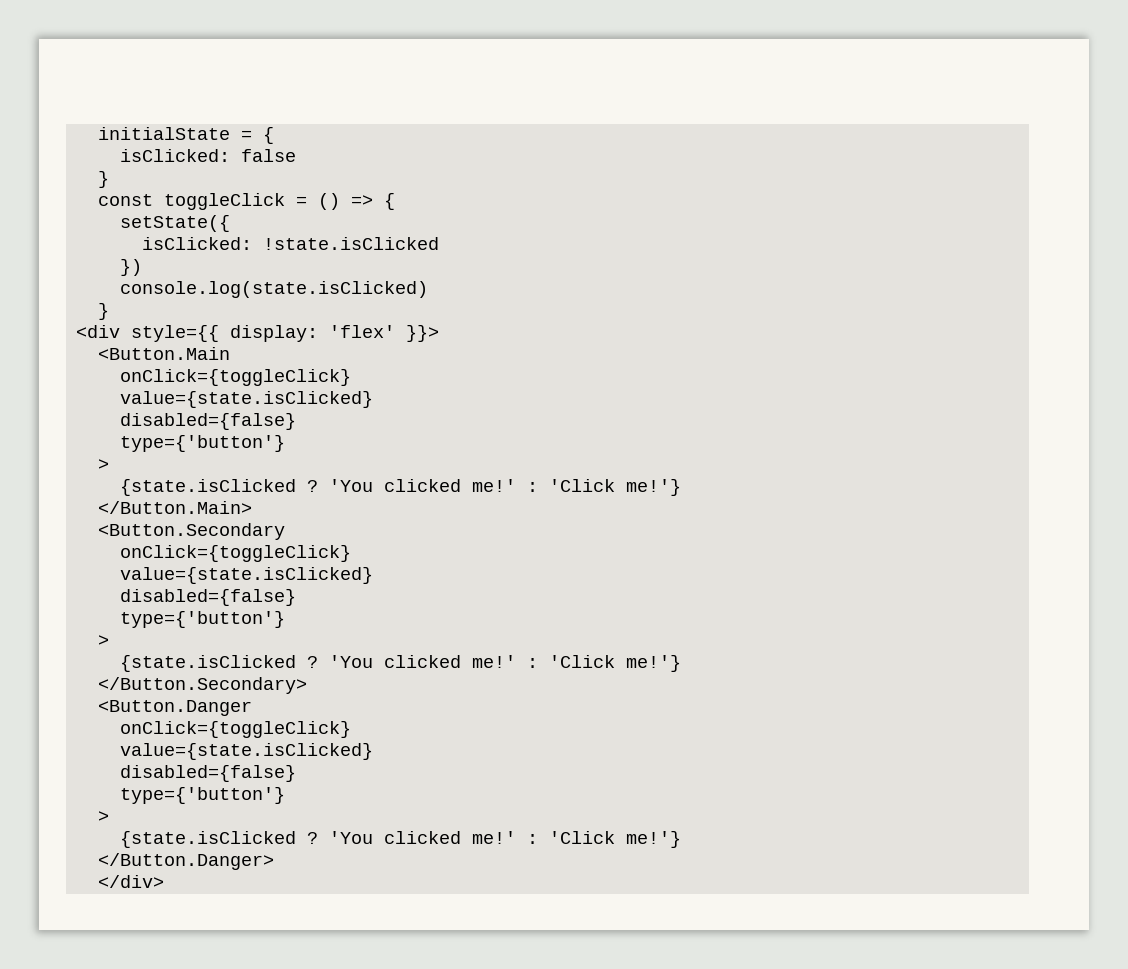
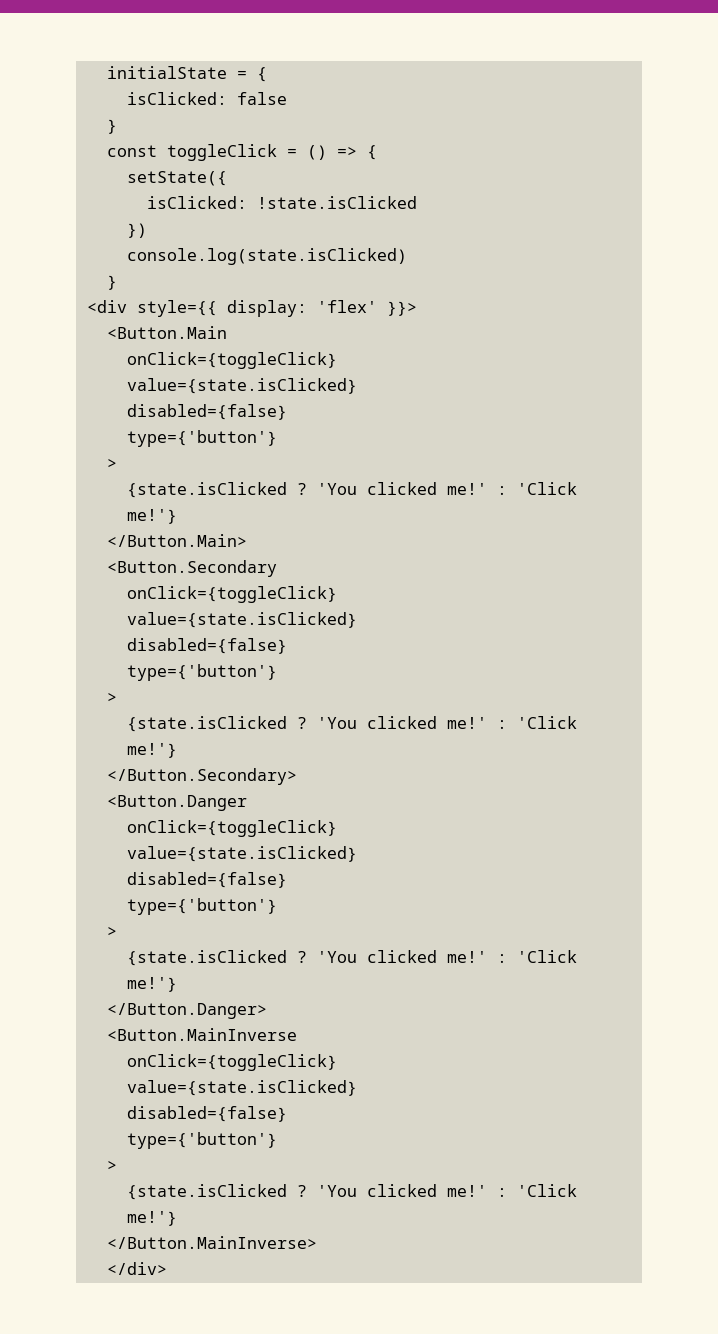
(275, 861) none -> [106,1028,297,1041] [126,1054,337,1071] [126,1080,357,1096] [126,1106,287,1122] [126,1132,277,1149] [106,1160,117,1171] [126,1184,577,1200] [126,1211,177,1226] [106,1236,317,1249] // <Button.MainInverse // onClick={toggleClick} // value={state.isClicked} // disabled={false} // type={'button'} // > // {state.isClicked ? 'You clicked me!' : 'Click me!'} // </Button.MainInverse>

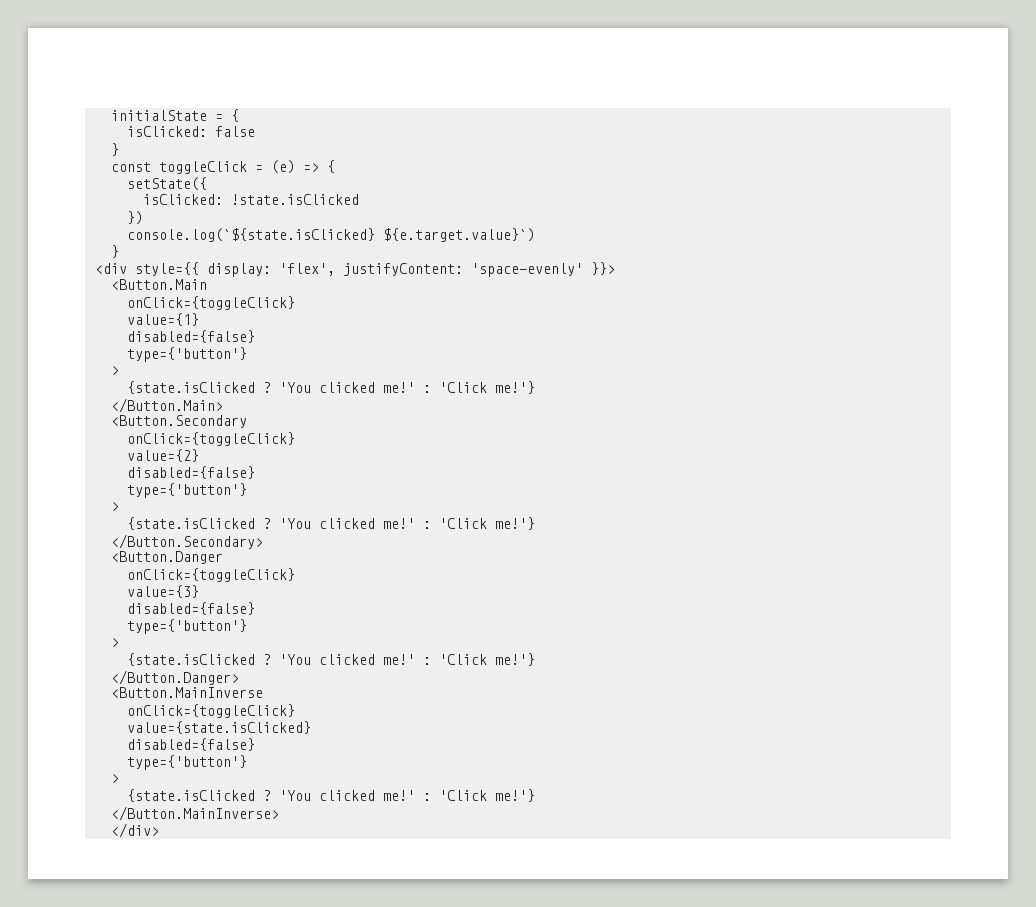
[306,145,327,160] () -> [271,160,296,174] (e)
[126,248,407,265] console.log(state.isClicked) -> [127,228,536,242] console.log(`${state.isClicked} ${e.target.value}`)
[316,300,377,313] 'flex' -> [279,263,584,277] 'flex', justifyContent: 'space-evenly'
[126,378,357,394] value={state.isClicked} -> [127,313,200,326] value={1}
[126,612,357,628] value={state.isClicked} -> [127,449,200,462] value={2}
[126,846,357,862] value={state.isClicked} -> [127,585,200,598] value={3}

